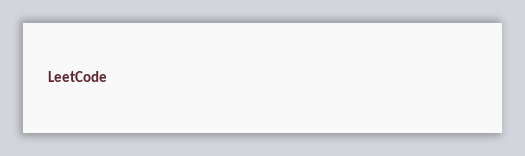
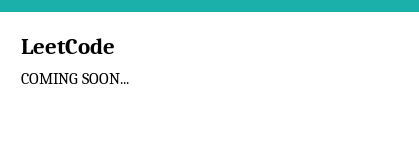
(107, 76) none -> [21,73,130,84] // COMING SOON...

